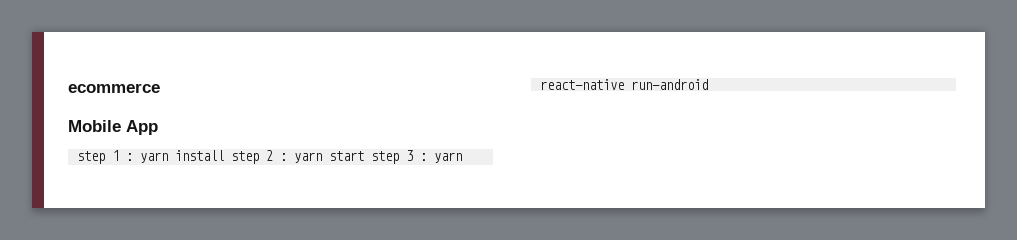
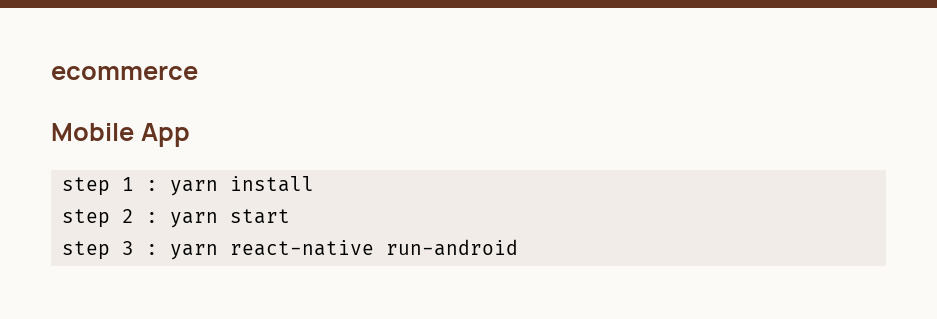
(224, 155) none -> (314, 184) //
(364, 156) none -> (290, 216) //

